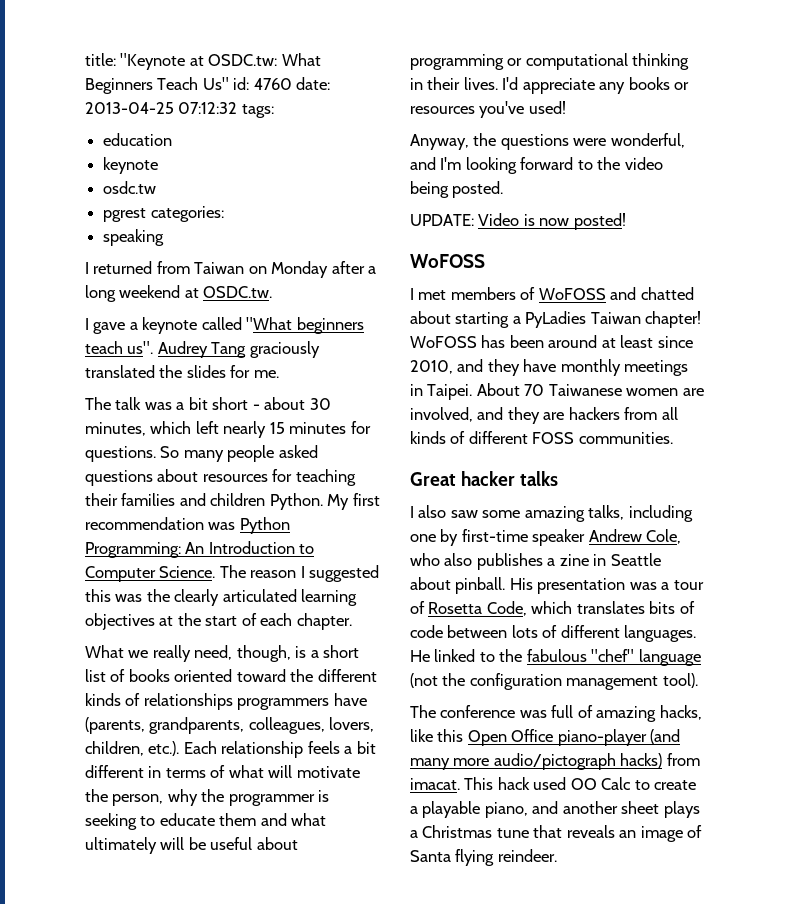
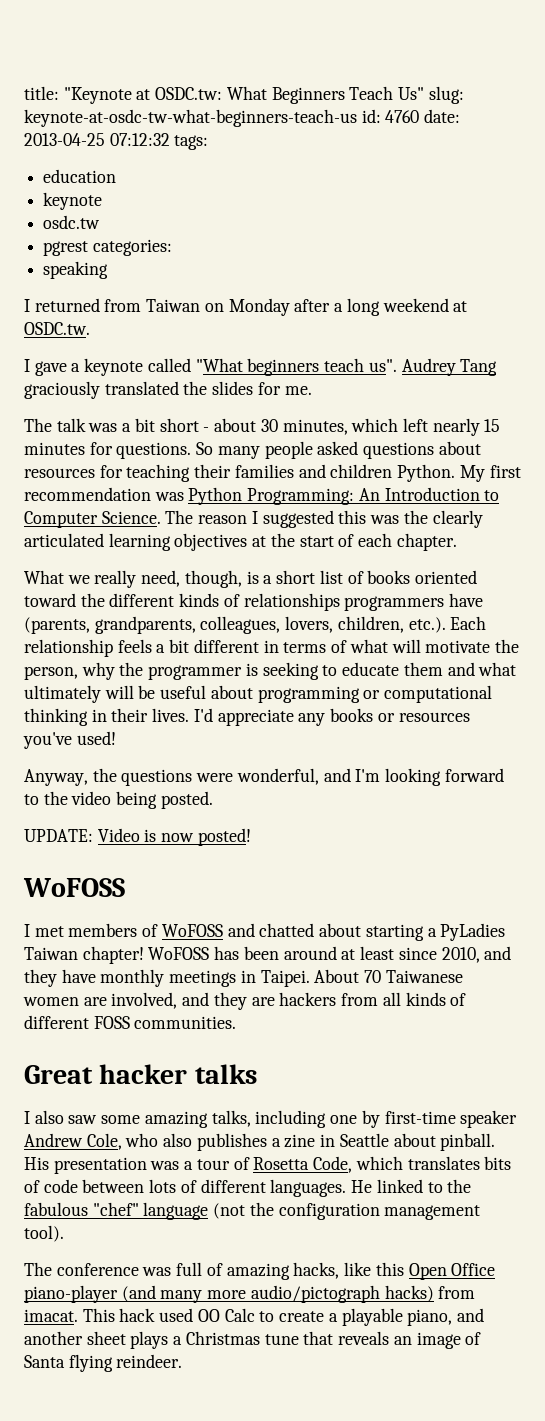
(229, 83) none -> [428,86,464,104] [24,109,357,127] slug: keynote-at-osdc-tw-what-beginners-teach-us

